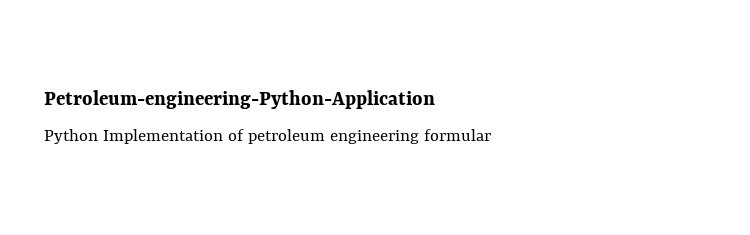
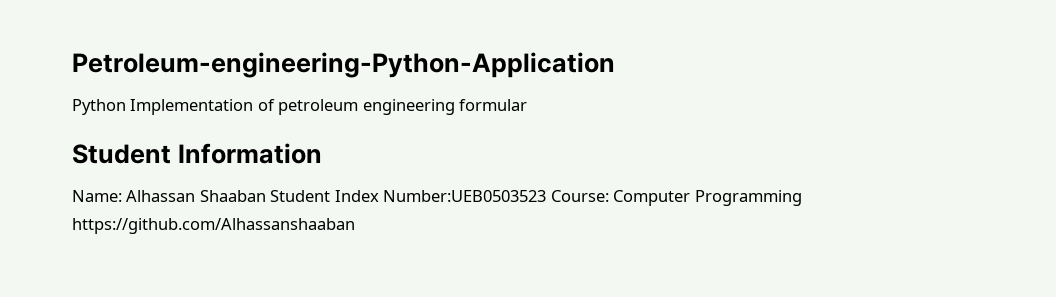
(491, 135) none -> [72,143,323,164] [72,190,802,206] [72,218,355,234] // Student Information // Name: Alhassan Shaaban Student Index Number:UEB0503523 Course: Computer Programming https://github.com/Alhassanshaaban

